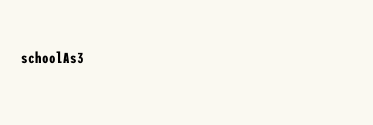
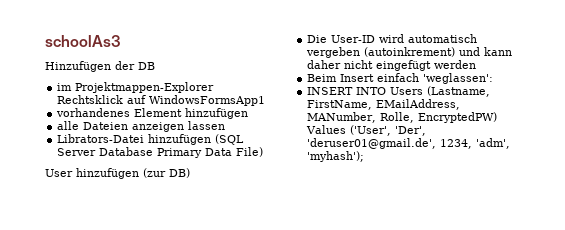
(84, 57) none -> [45,61,155,72] [57,82,215,93] [57,95,266,106] [56,108,249,119] [57,121,226,132] [57,134,245,145] [57,147,264,158] [45,168,190,179] [307,34,478,43] [306,47,513,58] [307,60,477,71] [307,73,494,84] [307,86,491,97] [307,99,461,110] [307,112,498,123] [306,125,427,136] [307,138,511,149] [307,151,365,162] // Hinzufügen der DB // im Projektmappen-Explorer Rechtsklick auf WindowsFormsApp1 // vorhandenes Element hinzufügen // alle Dateien anzeigen lassen // Librators-Datei hinzufügen (SQL Server Database Primary Data File) // User hinzufügen (zur DB) // Die User-ID wird automatisch vergeben (autoinkrement) und kann daher nicht eingefügt werden // Beim Insert einfach 'weglassen': // INSERT INTO Users (Lastname, FirstName, EMailAddress, MANumber, Rolle, EncryptedPW) Values ('User', 'Der', 'deruser01@gmail.de', 1234, 'adm', 'myhash');

